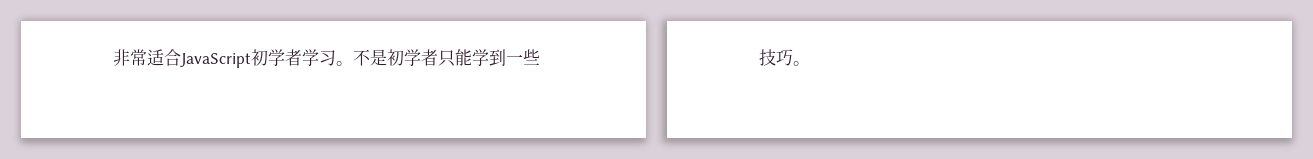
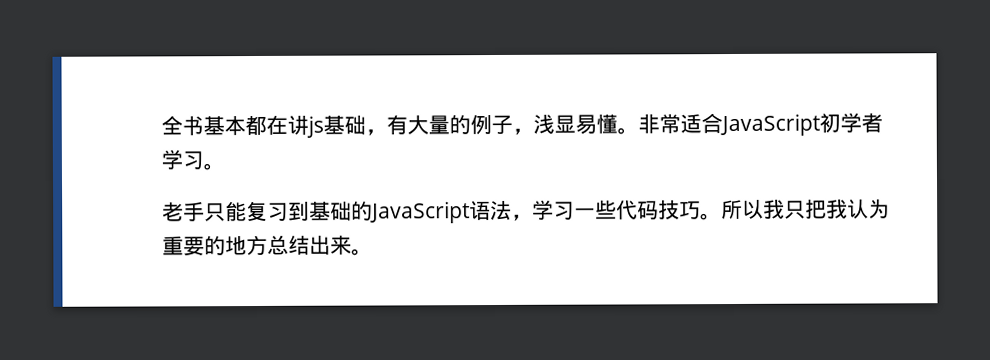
(113, 57) none -> [161,114,639,138] 全书基本都在讲js基础，有大量的例子，浅显易懂。
[353,49,793,67] 不是初学者只能学到一些技巧 -> [162,198,890,224] [162,234,352,256] // 老手只能复习到基础的JavaScript语法，学习一些代码技巧。所以我只把我认为重要的地方总结出来

